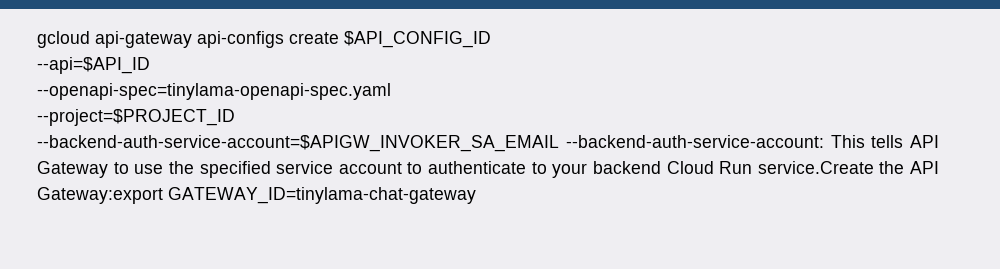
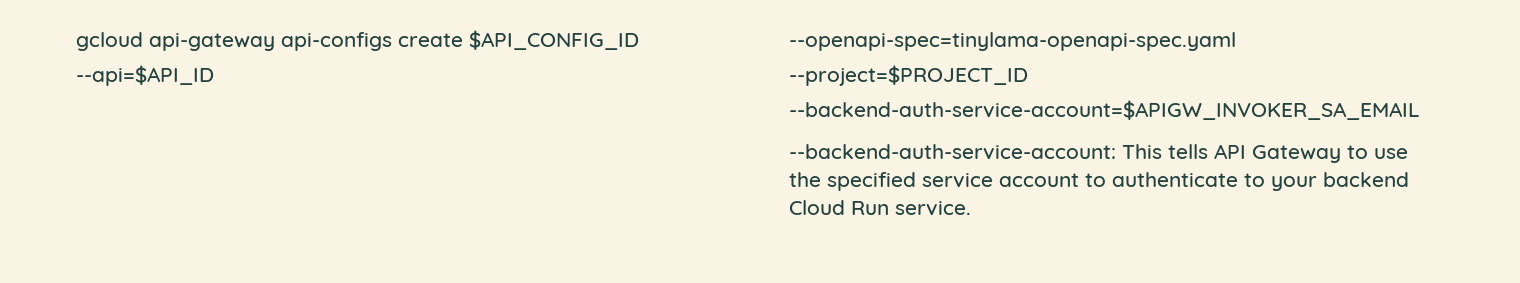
(559, 143) none -> (1420, 110) //
[757,161,939,174] [37,187,476,204] service.Create the API Gateway:export GATEWAY_ID=tinylama-chat-gateway -> [895,201,971,216] service.

